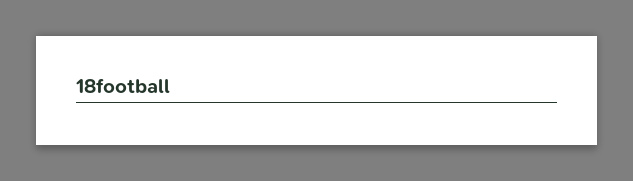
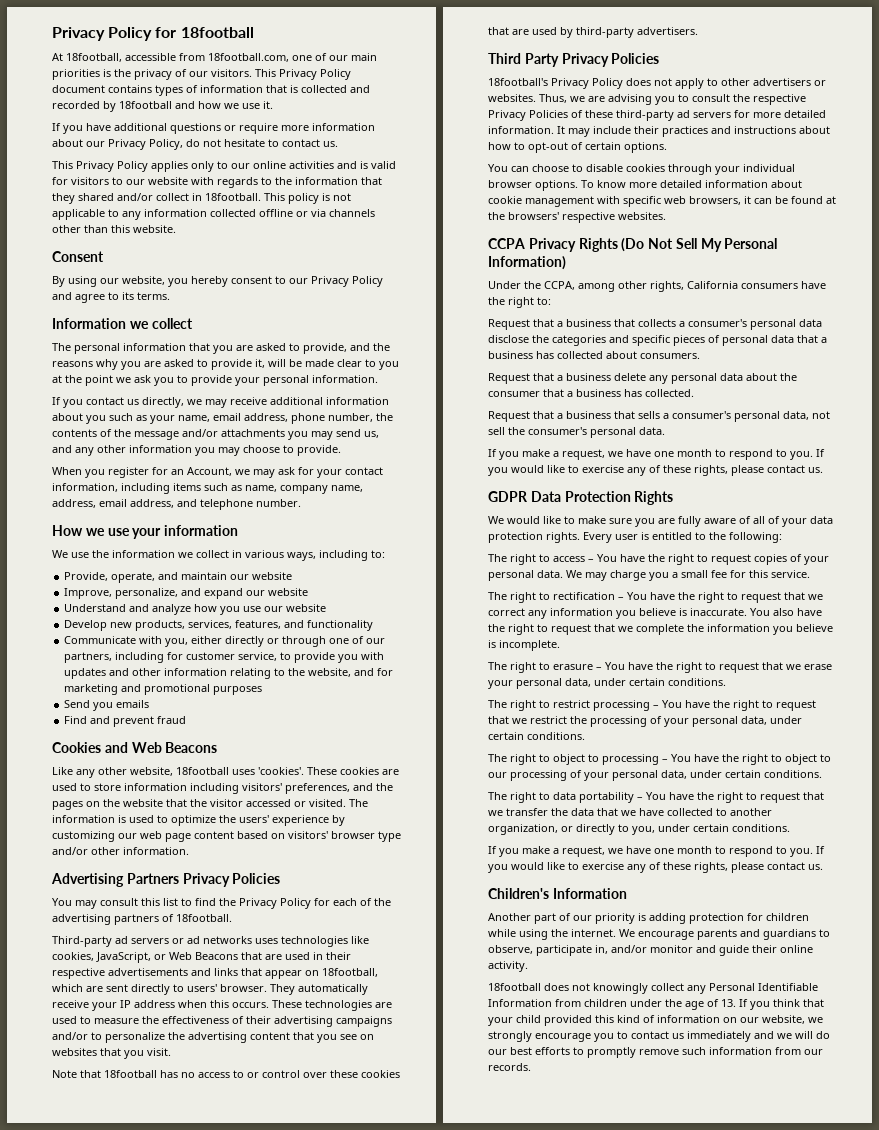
[75,78,170,93] 18football -> [52,27,254,41] [52,53,377,62] [52,69,351,80] [52,85,370,96] [52,101,273,112] [52,123,375,134] [52,139,338,150] [52,161,396,172] [52,177,382,188] [52,193,351,204] [52,209,375,220] [52,225,176,233] [52,251,104,262] [52,276,383,287] [52,292,170,303] [52,318,193,329] [52,343,390,354] [52,359,399,370] [52,375,378,386] [52,397,389,408] [52,413,393,424] [52,429,379,440] [52,445,341,456] [52,467,383,478] [52,483,363,494] [52,499,301,510] [52,525,239,539] [52,550,385,561] [64,572,293,583] [64,588,309,599] [64,604,327,615] [64,620,374,631] [64,636,386,647] [64,652,385,663] [64,668,394,679] [64,684,263,695] [64,700,150,711] [64,716,187,727] [52,742,218,753] [52,767,399,778] [52,783,393,794] [52,799,368,810] [52,815,345,826] [52,831,401,842] [52,847,189,855] [51,873,281,887] [52,898,391,909] [52,914,232,925] [52,936,369,947] [52,952,351,963] [52,968,378,979] [52,984,368,995] [52,1000,392,1011] [52,1016,392,1027] [52,1032,374,1043] [52,1048,171,1059] [52,1070,400,1078] [488,27,698,38] [488,53,660,67] [488,78,826,89] [488,94,806,105] [488,110,826,121] [488,126,830,137] [488,142,667,153] [488,164,795,175] [488,180,802,191] [488,196,836,207] [488,212,666,223] [488,238,778,252] [488,256,566,270] [488,281,826,292] [488,297,551,308] [488,319,822,330] [488,335,827,346] [488,351,700,359] [488,373,797,384] [488,389,694,397] [488,411,830,422] [488,427,665,438] [488,449,825,460] [488,465,823,476] [488,491,674,505] [488,516,833,527] [488,532,782,543] [488,554,829,565] [488,570,810,581] [488,592,823,603] [488,608,822,619] [488,624,833,635] [488,640,560,651] [488,662,832,673] [488,678,726,689] [488,700,816,711] [488,716,802,727] [488,732,585,740] [488,754,831,765] [488,770,822,781] [488,792,824,803] [488,808,772,816] [488,824,790,835] [488,846,825,857] [488,862,823,873] [488,888,627,899] [488,913,809,924] [488,929,830,940] [488,945,813,956] [488,961,528,972] [488,983,818,994] [488,999,824,1010] [488,1015,823,1026] [488,1031,830,1042] [488,1047,823,1058] [488,1063,531,1071] Privacy Policy for 18football // At 18football, accessible from 18football.com, one of our main priorities is the privacy of our visitors. This Privacy Policy document contains types of information that is collected and recorded by 18football and how we use it. // If you have additional questions or require more information about our Privacy Policy, do not hesitate to contact us. // This Privacy Policy applies only to our online activities and is valid for visitors to our website with regards to the information that they shared and/or collect in 18football. This policy is not applicable to any information collected offline or via channels other than this website. // Consent // By using our website, you hereby consent to our Privacy Policy and agree to its terms. // Information we collect // The personal information that you are asked to provide, and the reasons why you are asked to provide it, will be made clear to you at the point we ask you to provide your personal information. // If you contact us directly, we may receive additional information about you such as your name, email address, phone number, the contents of the message and/or attachments you may send us, and any other information you may choose to provide. // When you register for an Account, we may ask for your contact information, including items such as name, company name, address, email address, and telephone number. // How we use your information // We use the information we collect in various ways, including to: // Provide, operate, and maintain our website // Improve, personalize, and expand our website // Understand and analyze how you use our website // Develop new products, services, features, and functionality // Communicate with you, either directly or through one of our partners, including for customer service, to provide you with updates and other information relating to the website, and for marketing and promotional purposes // Send you emails // Find and prevent fraud // Cookies and Web Beacons // Like any other website, 18football uses 'cookies'. These cookies are used to store information including visitors' preferences, and the pages on the website that the visitor accessed or visited. The information is used to optimize the users' experience by customizing our web page content based on visitors' browser type and/or other information. // Advertising Partners Privacy Policies // You may consult this list to find the Privacy Policy for each of the advertising partners of 18football. // Third-party ad servers or ad networks uses technologies like cookies, JavaScript, or Web Beacons that are used in their respective advertisements and links that appear on 18football, which are sent directly to users' browser. They automatically receive your IP address when this occurs. These technologies are used to measure the effectiveness of their advertising campaigns and/or to personalize the advertising content that you see on websites that you visit. // Note that 18football has no access to or control over these cookies that are used by third-party advertisers. // Third Party Privacy Policies // 18football's Privacy Policy does not apply to other advertisers or websites. Thus, we are advising you to consult the respective Privacy Policies of these third-party ad servers for more detailed information. It may include their practices and instructions about how to opt-out of certain options. // You can choose to disable cookies through your individual browser options. To know more detailed information about cookie management with specific web browsers, it can be found at the browsers' respective websites. // CCPA Privacy Rights (Do Not Sell My Personal Information) // Under the CCPA, among other rights, California consumers have the right to: // Request that a business that collects a consumer's personal data disclose the categories and specific pieces of personal data that a business has collected about consumers. // Request that a business delete any personal data about the consumer that a business has collected. // Request that a business that sells a consumer's personal data, not sell the consumer's personal data. // If you make a request, we have one month to respond to you. If you would like to exercise any of these rights, please contact us. // GDPR Data Protection Rights // We would like to make sure you are fully aware of all of your data protection rights. Every user is entitled to the following: // The right to access – You have the right to request copies of your personal data. We may charge you a small fee for this service. // The right to rectification – You have the right to request that we correct any information you believe is inaccurate. You also have the right to request that we complete the information you believe is incomplete. // The right to erasure – You have the right to request that we erase your personal data, under certain conditions. // The right to restrict processing – You have the right to request that we restrict the processing of your personal data, under certain conditions. // The right to object to processing – You have the right to object to our processing of your personal data, under certain conditions. // The right to data portability – You have the right to request that we transfer the data that we have collected to another organization, or directly to you, under certain conditions. // If you make a request, we have one month to respond to you. If you would like to exercise any of these rights, please contact us. // Children's Information // Another part of our priority is adding protection for children while using the internet. We encourage parents and guardians to observe, participate in, and/or monitor and guide their online activity. // 18football does not knowingly collect any Personal Identifiable Information from children under the age of 13. If you think that your child provided this kind of information on our website, we strongly encourage you to contact us immediately and we will do our best efforts to promptly remove such information from our records.

